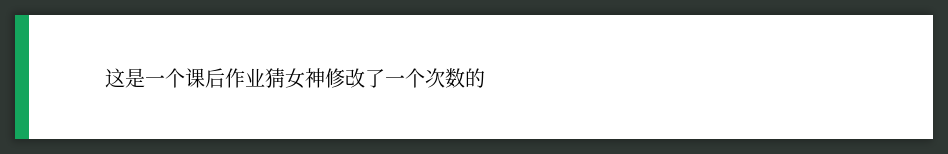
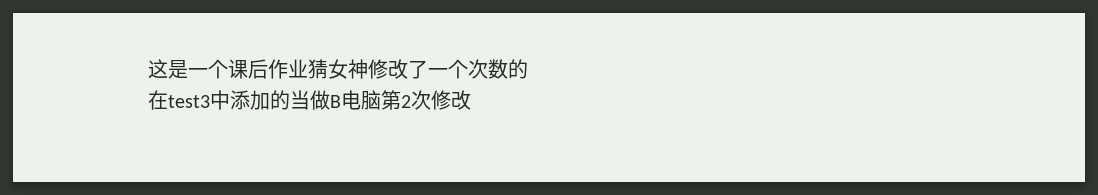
(485, 78) none -> [148,90,472,110] // 在test3中添加的当做B电脑第2次修改

